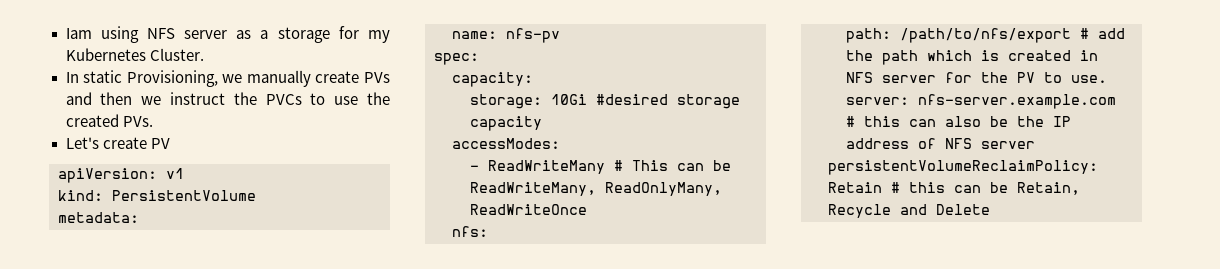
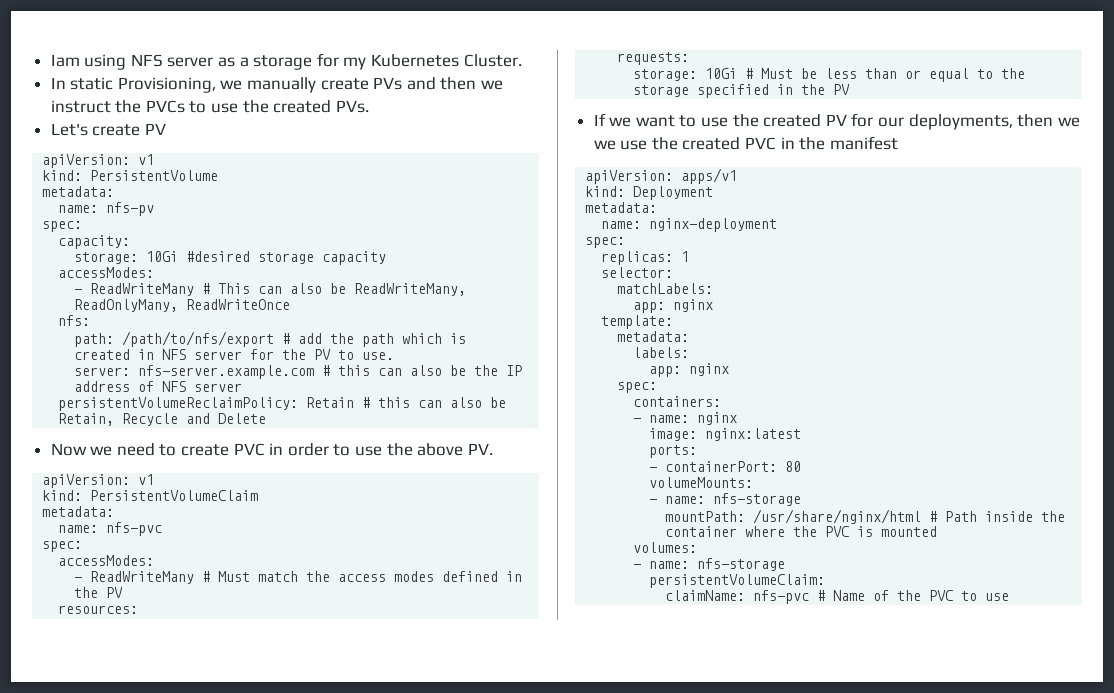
(704, 167) none -> [290,283,323,294] also
(981, 189) none -> [450,397,483,408] also
(990, 209) none -> [50,443,493,456] [42,474,155,488] [42,490,259,501] [42,506,115,517] [58,522,163,536] [42,541,83,552] [58,555,155,566] [74,571,523,584] [74,587,124,598] [58,605,139,614] [617,52,690,65] [633,68,1026,82] [633,84,851,98] [593,113,1080,130] [593,136,898,150] [585,168,738,184] [585,186,714,200] [585,202,658,213] [601,218,778,232] [585,237,626,248] [601,251,690,265] [601,267,674,278] [617,283,714,294] [633,299,714,313] [601,315,674,329] [617,331,690,342] [633,347,690,358] [649,363,730,377] [617,382,658,393] [633,396,722,407] [633,412,738,425] [649,428,802,441] [649,445,698,458] [649,461,802,472] [649,477,754,488] [649,493,802,506] [665,509,1066,524] [665,526,938,537] [633,542,698,553] [633,558,786,571] [649,574,826,588] [665,590,1010,604] // Now we need to create PVC in order to use the above PV. // apiVersion: v1 // kind: PersistentVolumeClaim // metadata: // name: nfs-pvc // spec: // accessModes: // - ReadWriteMany # Must match the access modes defined in the PV // resources: // requests: // storage: 10Gi # Must be less than or equal to the storage specified in the PV // If we want to use the created PV for our deployments, then we we use the created PVC in the manifest // apiVersion: apps/v1 // kind: Deployment // metadata: // name: nginx-deployment // spec: // replicas: 1 // selector: // matchLabels: // app: nginx // template: // metadata: // labels: // app: nginx // spec: // containers: // - name: nginx // image: nginx:latest // ports: // - containerPort: 80 // volumeMounts: // - name: nfs-storage // mountPath: /usr/share/nginx/html # Path inside the container where the PVC is mounted // volumes: // - name: nfs-storage // persistentVolumeClaim: // claimName: nfs-pvc # Name of the PVC to use

